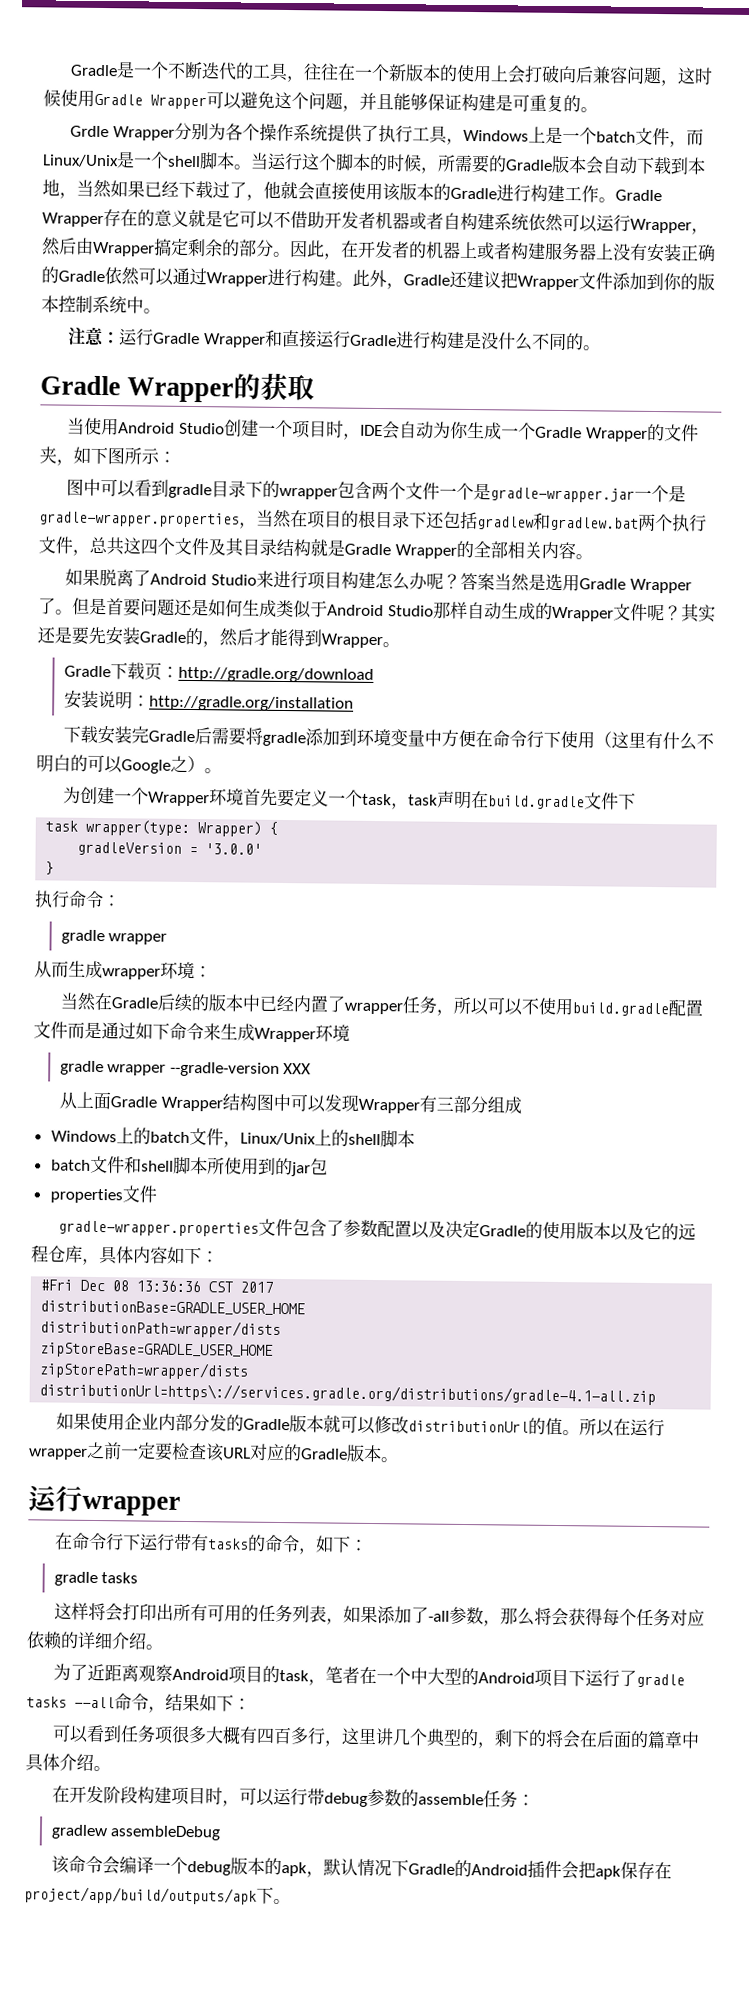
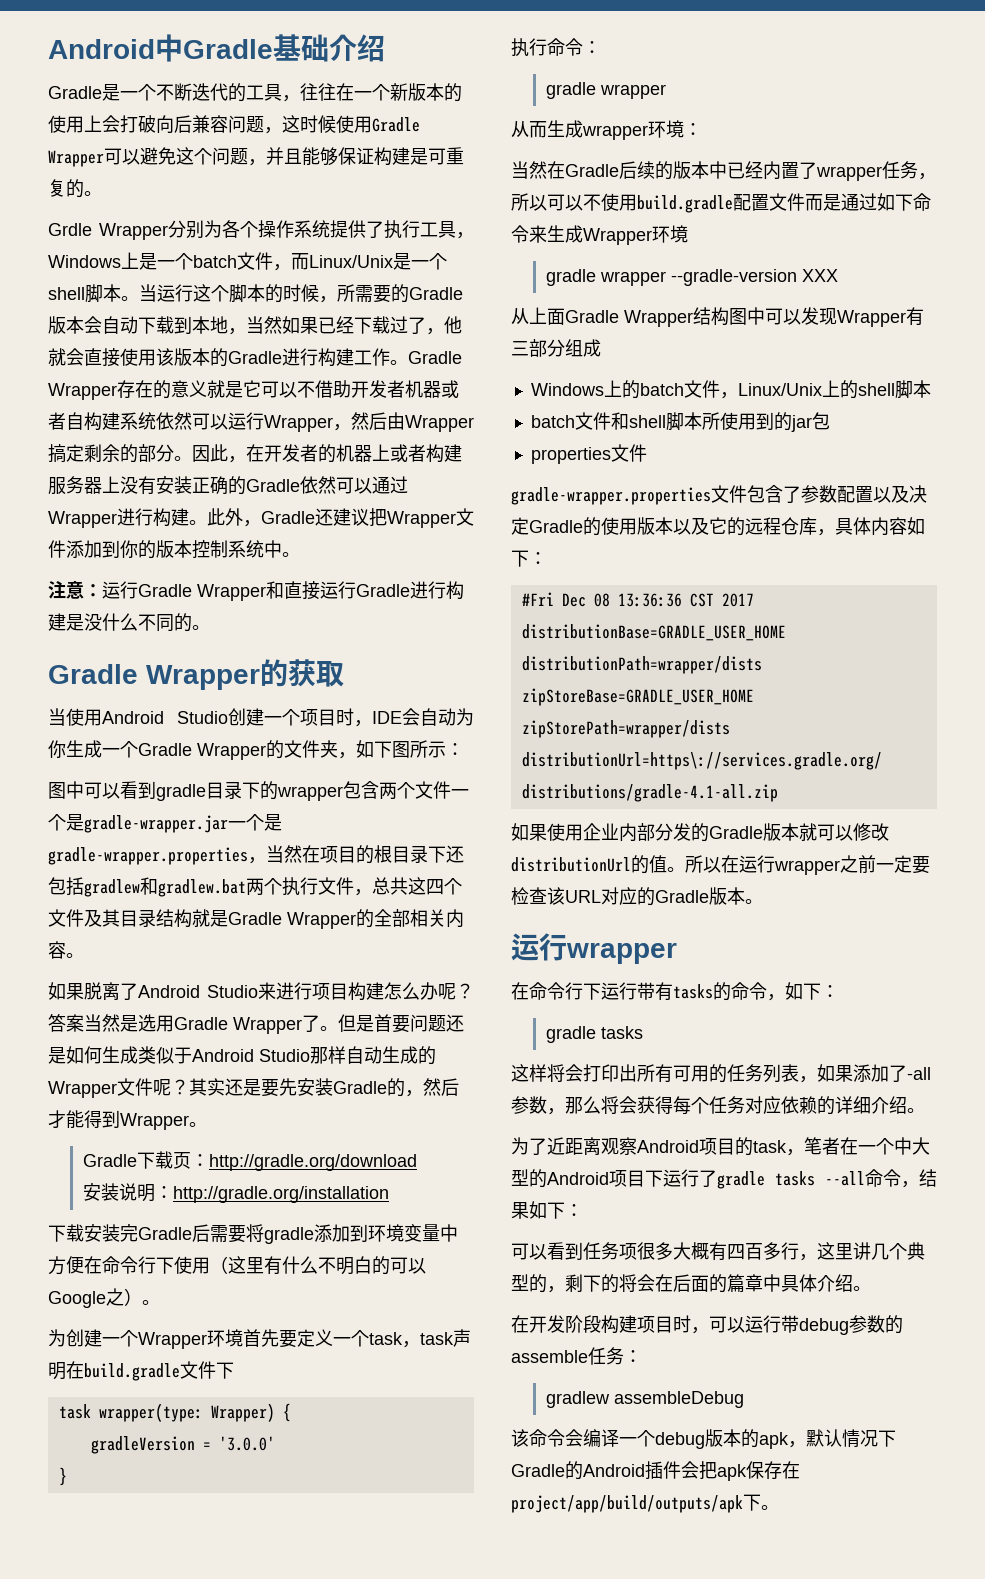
(70, 70) none -> [48,34,385,62] Android中Gradle基础介绍 //

